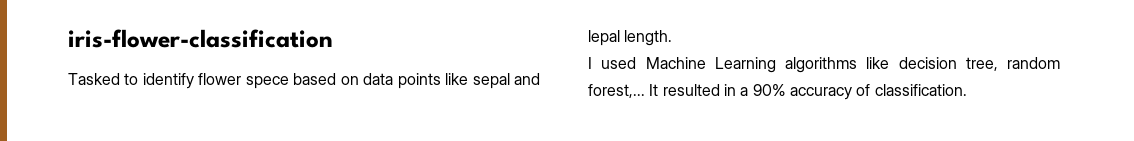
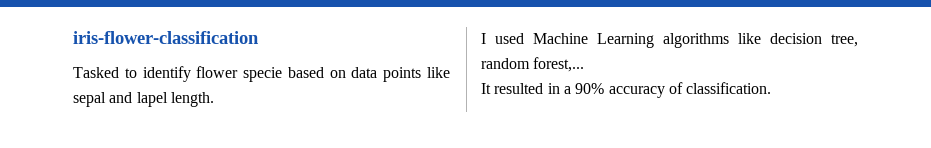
[245,76,289,89] spece -> [243,67,283,82] specie
[588,30,620,46] lepal -> [136,92,168,107] lapel
(645, 91) none -> (585, 64) //

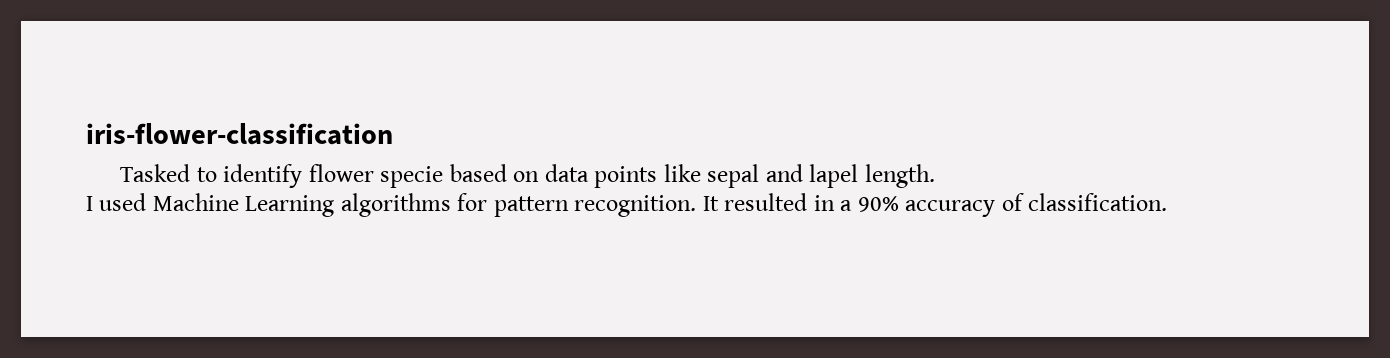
[738,33,858,47] [481,57,585,72] like decision tree, random forest,... // -> [457,193,697,217] for pattern recognition.

